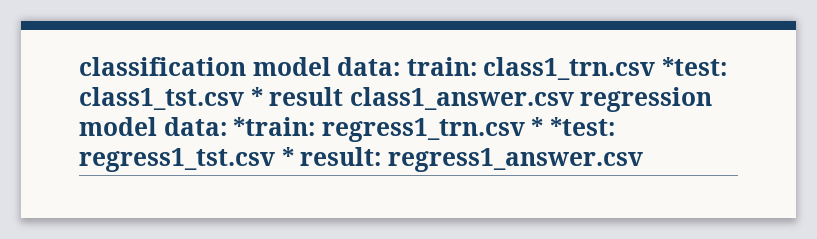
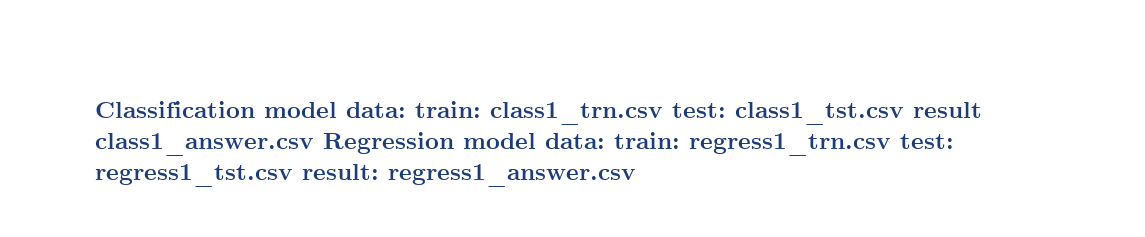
[79,57,246,76] classification -> [95,101,255,118] Classification
[662,57,728,76] [79,87,263,110] *test: class1_tst.csv * -> [672,102,904,125] test: class1_tst.csv
[580,87,713,112] [79,117,616,142] [79,147,294,172] regression model data: *train: regress1_trn.csv * *test: regress1_tst.csv * -> [323,132,954,156] [95,164,293,187] Regression model data: train: regress1_trn.csv test: regress1_tst.csv

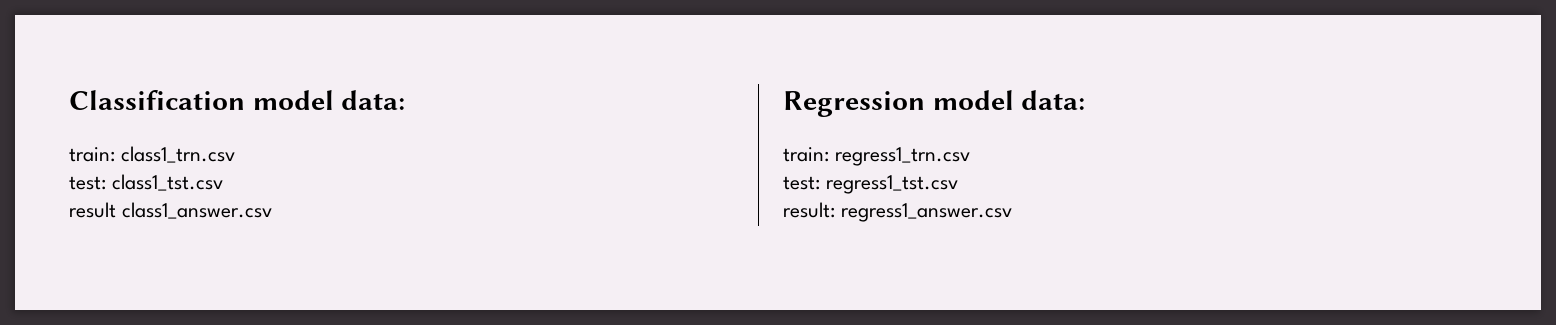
(406, 110) none -> (406, 100) //
(663, 113) none -> (235, 154) //
(904, 113) none -> (223, 182) //
(314, 144) none -> (272, 210) //
(605, 141) none -> (1086, 100) //
(891, 144) none -> (970, 156) //
(293, 175) none -> (958, 184) //

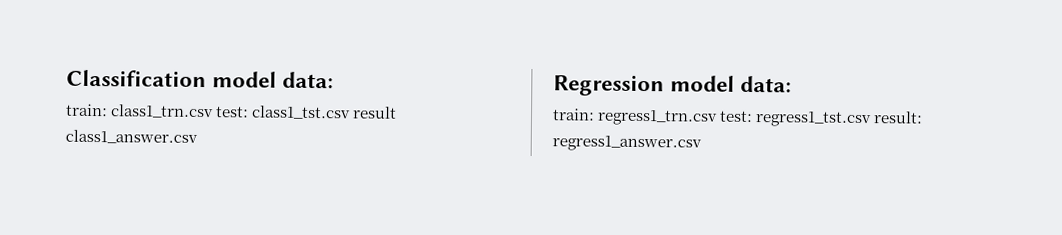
(235, 154) // -> (215, 111) none
(223, 182) // -> (352, 112) none
(970, 156) // -> (719, 117) none
(958, 184) // -> (873, 119) none

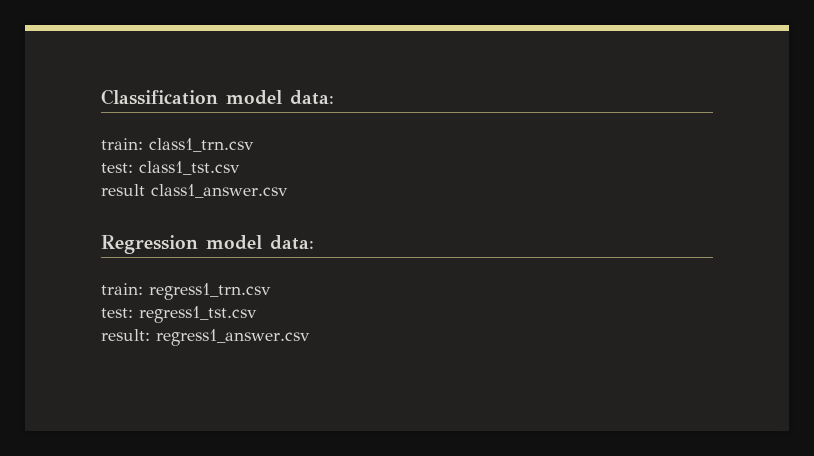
(215, 111) none -> (254, 145) //
(352, 112) none -> (240, 168) //
(719, 117) none -> (271, 291) //
(873, 119) none -> (257, 314) //

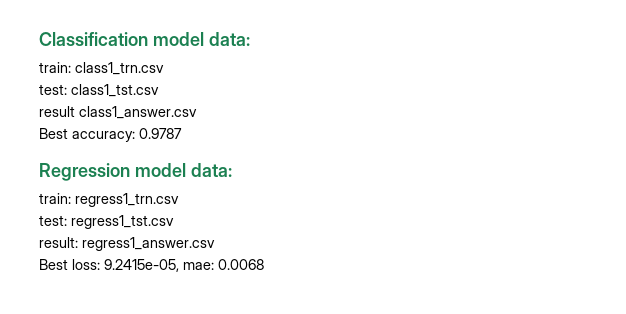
(288, 191) none -> [39,128,182,142] // Best accuracy: 0.9787
(310, 337) none -> [39,259,264,272] // Best loss: 9.2415e-05, mae: 0.0068

